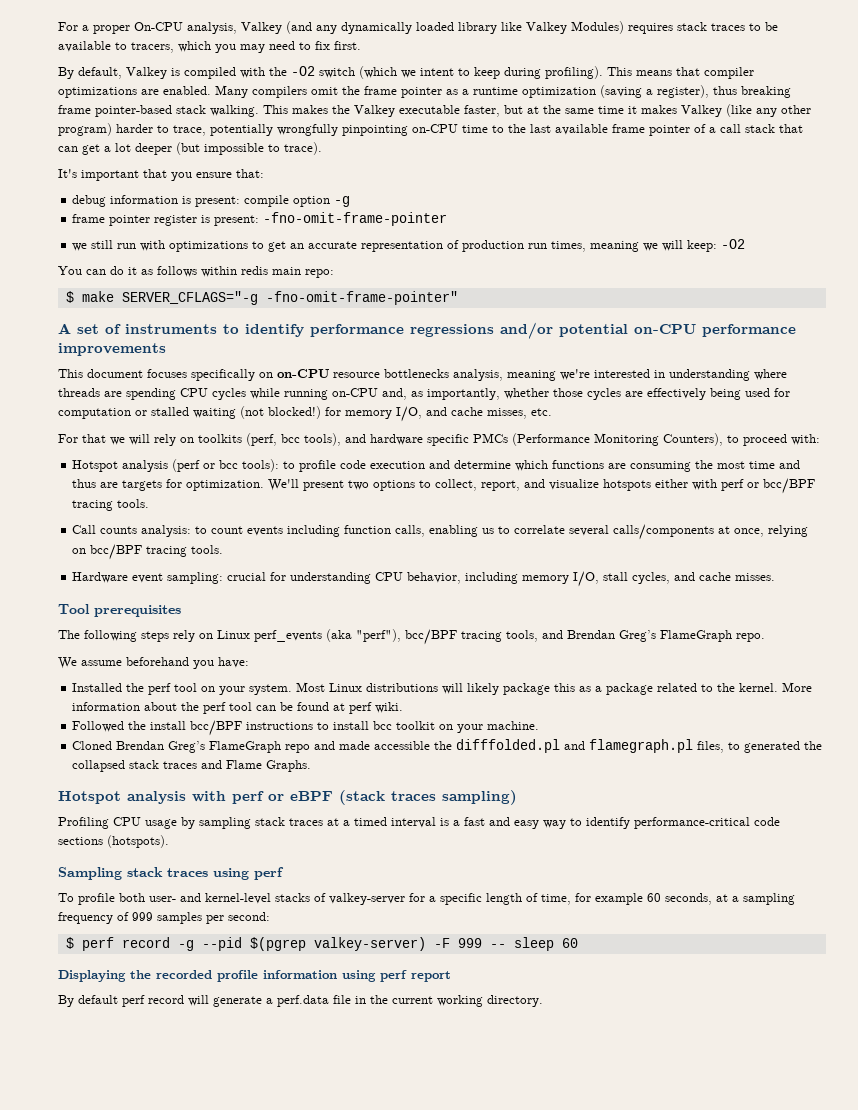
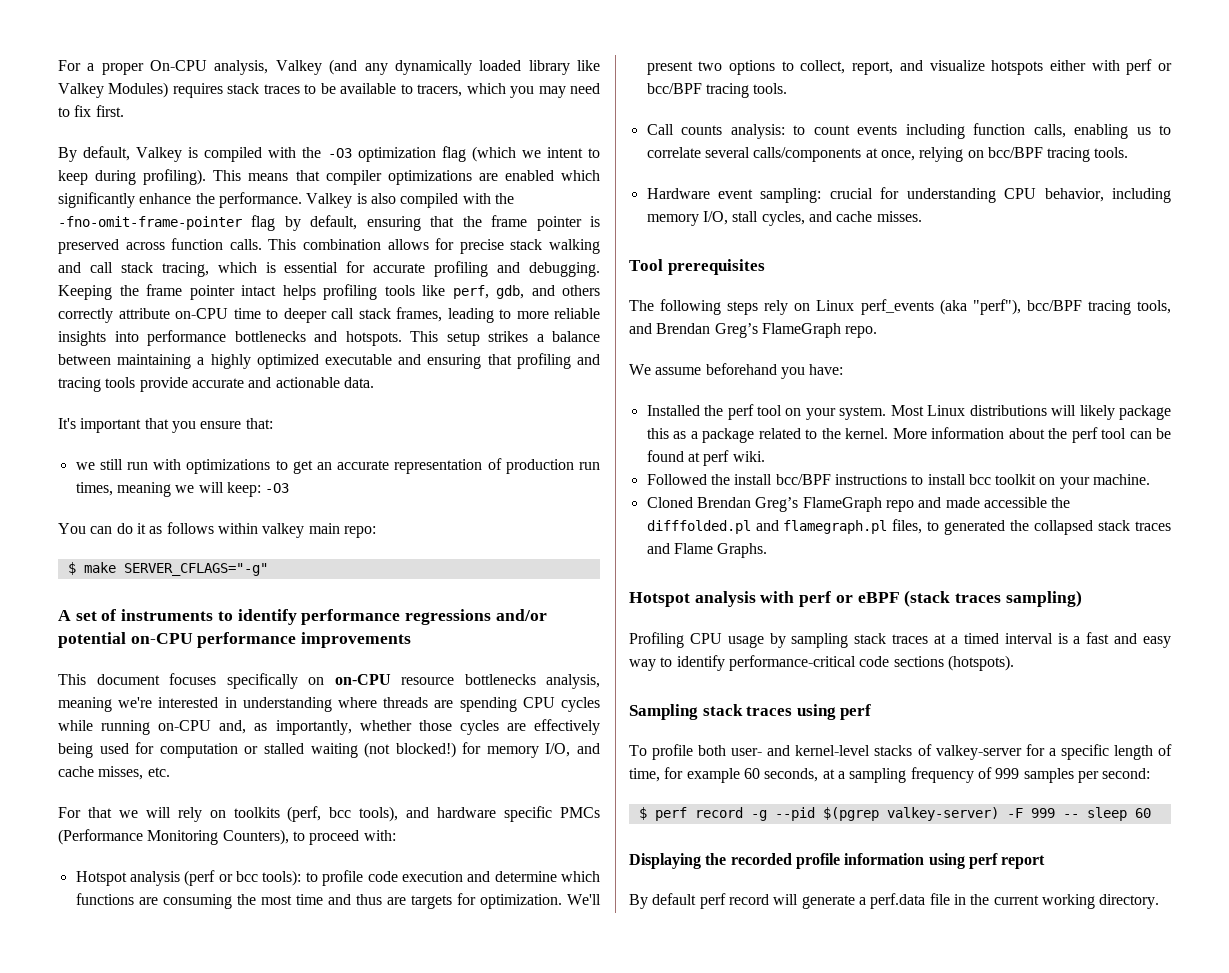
[291,66,355,78] -O2 switch -> [327,146,466,162] -O3 optimization flag
[163,85,791,98] [58,104,811,117] [58,123,803,136] [58,142,322,155] enabled. Many compilers omit the frame pointer as a runtime optimization (saving a register), thus breaking frame pointer-based stack walking. This makes the Valkey executable faster, but at the same time it makes Valkey (like any other program) harder to trace, potentially wrongfully pinpointing on-CPU time to the last available frame pointer of a call stack that can get a lot deeper (but impossible to trace). -> [504,170,601,181] [58,192,514,208] [58,215,601,231] [58,238,601,254] [58,261,601,277] [58,284,600,300] [58,307,600,323] [58,330,600,346] [58,353,600,369] [58,377,374,392] enabled which significantly enhance the performance. Valkey is also compiled with the -fno-omit-frame-pointer flag by default, ensuring that the frame pointer is preserved across function calls. This combination allows for precise stack walking and call stack tracing, which is essential for accurate profiling and debugging. Keeping the frame pointer intact helps profiling tools like perf, gdb, and others correctly attribute on-CPU time to deeper call stack frames, leading to more reliable insights into performance bottlenecks and hotspots. This setup strikes a balance between maintaining a highly optimized executable and ensuring that profiling and tracing tools provide accurate and actionable data.
[72,195,351,207] [72,212,448,226] // debug information is present: compile option -g // frame pointer register is present: -fno-omit-frame-pointer -> (273, 423) none
[721,239,746,249] -O2 -> [265,483,290,493] -O3
[241,266,268,275] redis -> [262,523,305,538] valkey
[121,291,458,305] SERVER_CFLAGS="-g -fno-omit-frame-pointer" -> [123,563,268,576] SERVER_CFLAGS="-g"

